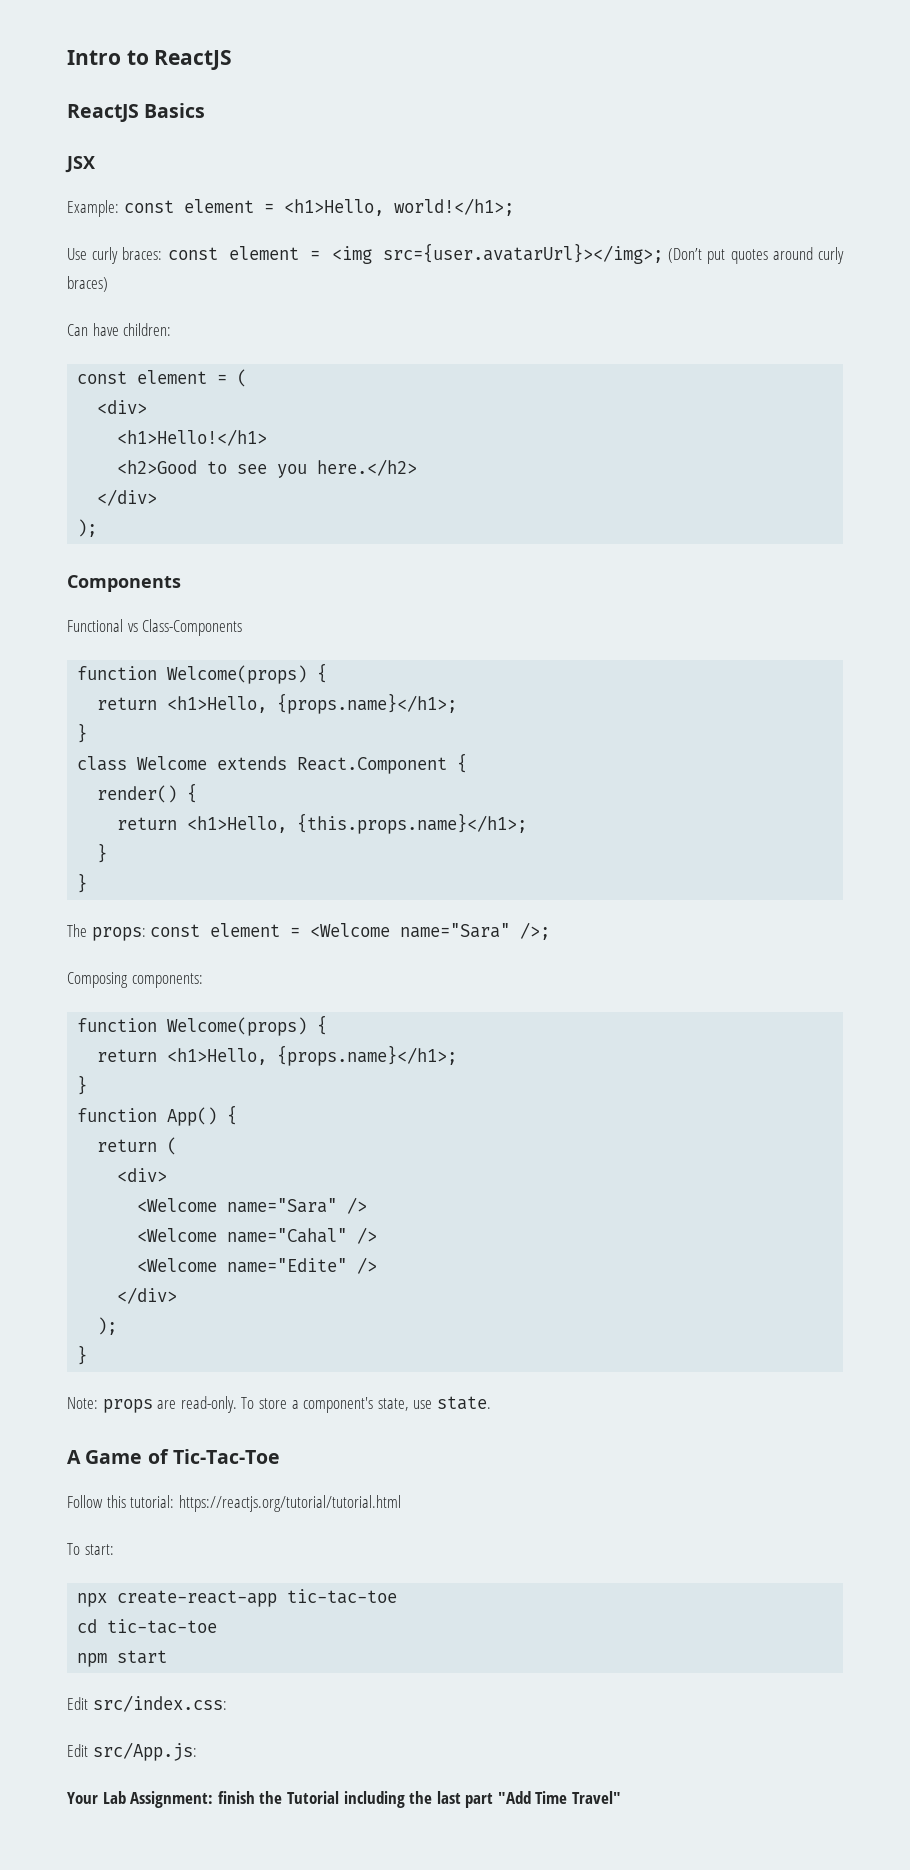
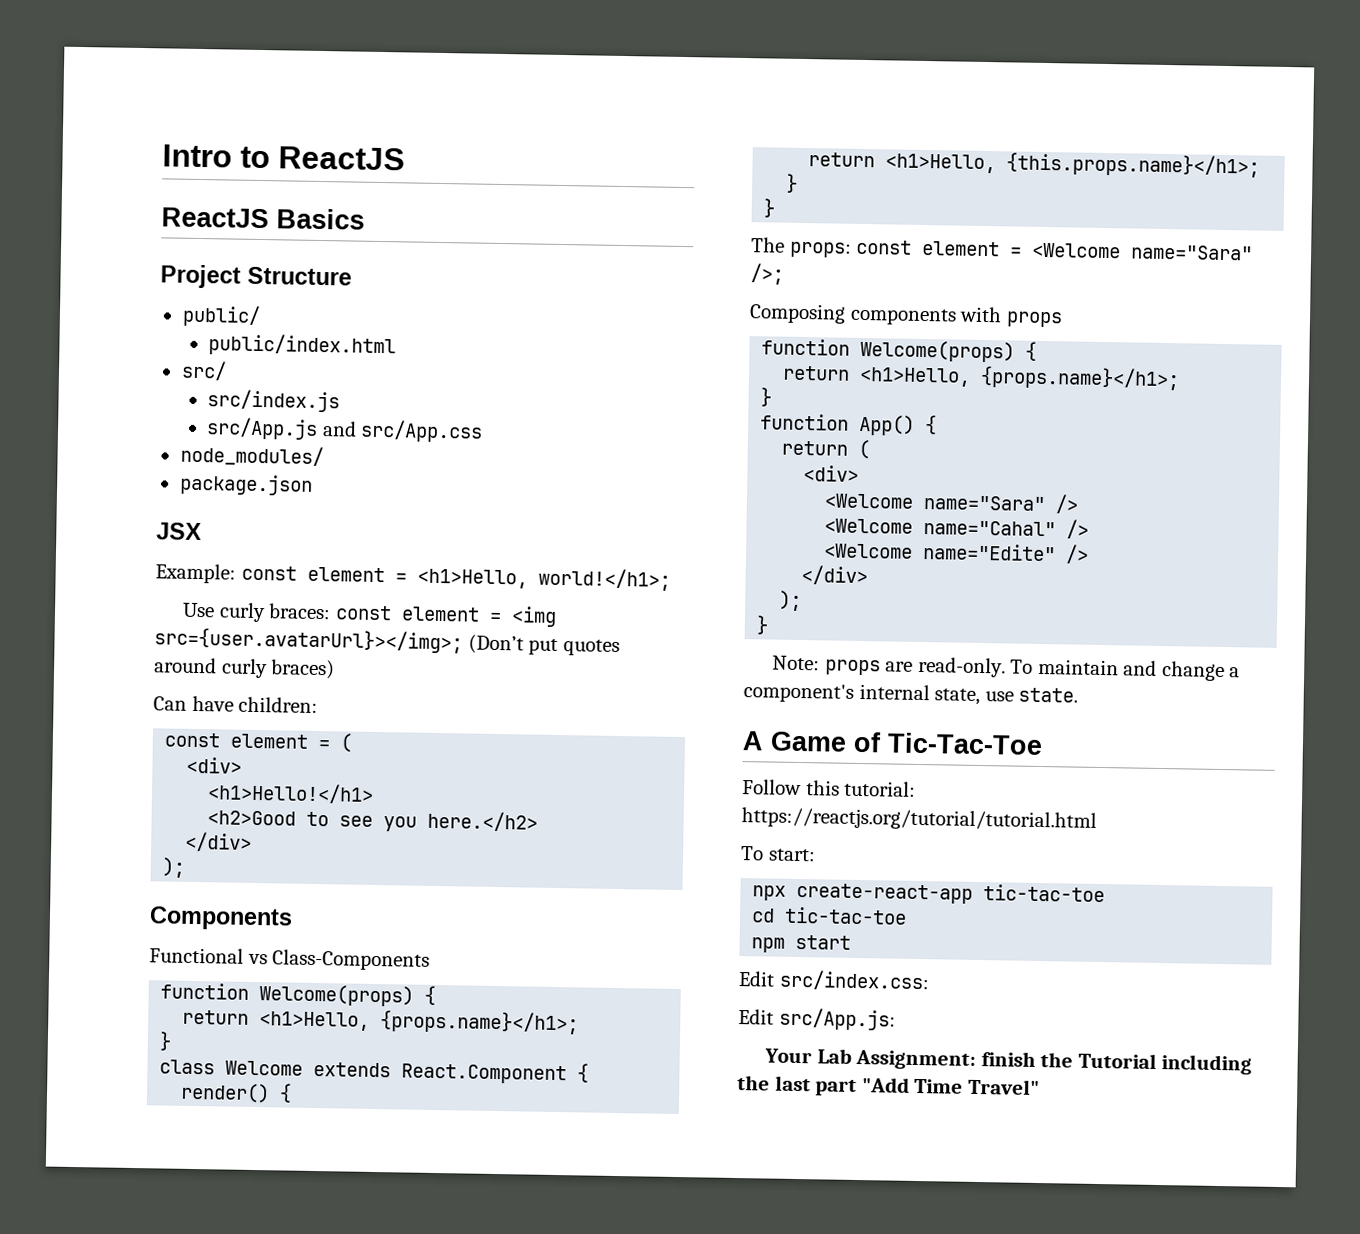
(206, 110) none -> [160,264,352,289] [181,304,261,327] [208,333,397,358] [180,360,227,381] [207,389,341,413] [206,417,484,443] [179,444,324,467] [178,473,313,496] // Project Structure // public/ // public/index.html // src/ // src/index.js // src/App.js and src/App.css // node_modules/ // package.json
[131,973,203,988] components: -> [849,306,1063,328] components with props
[258,1398,287,1409] store -> [1037,658,1225,682] maintain and change
(374, 1405) none -> [858,683,930,701] internal

